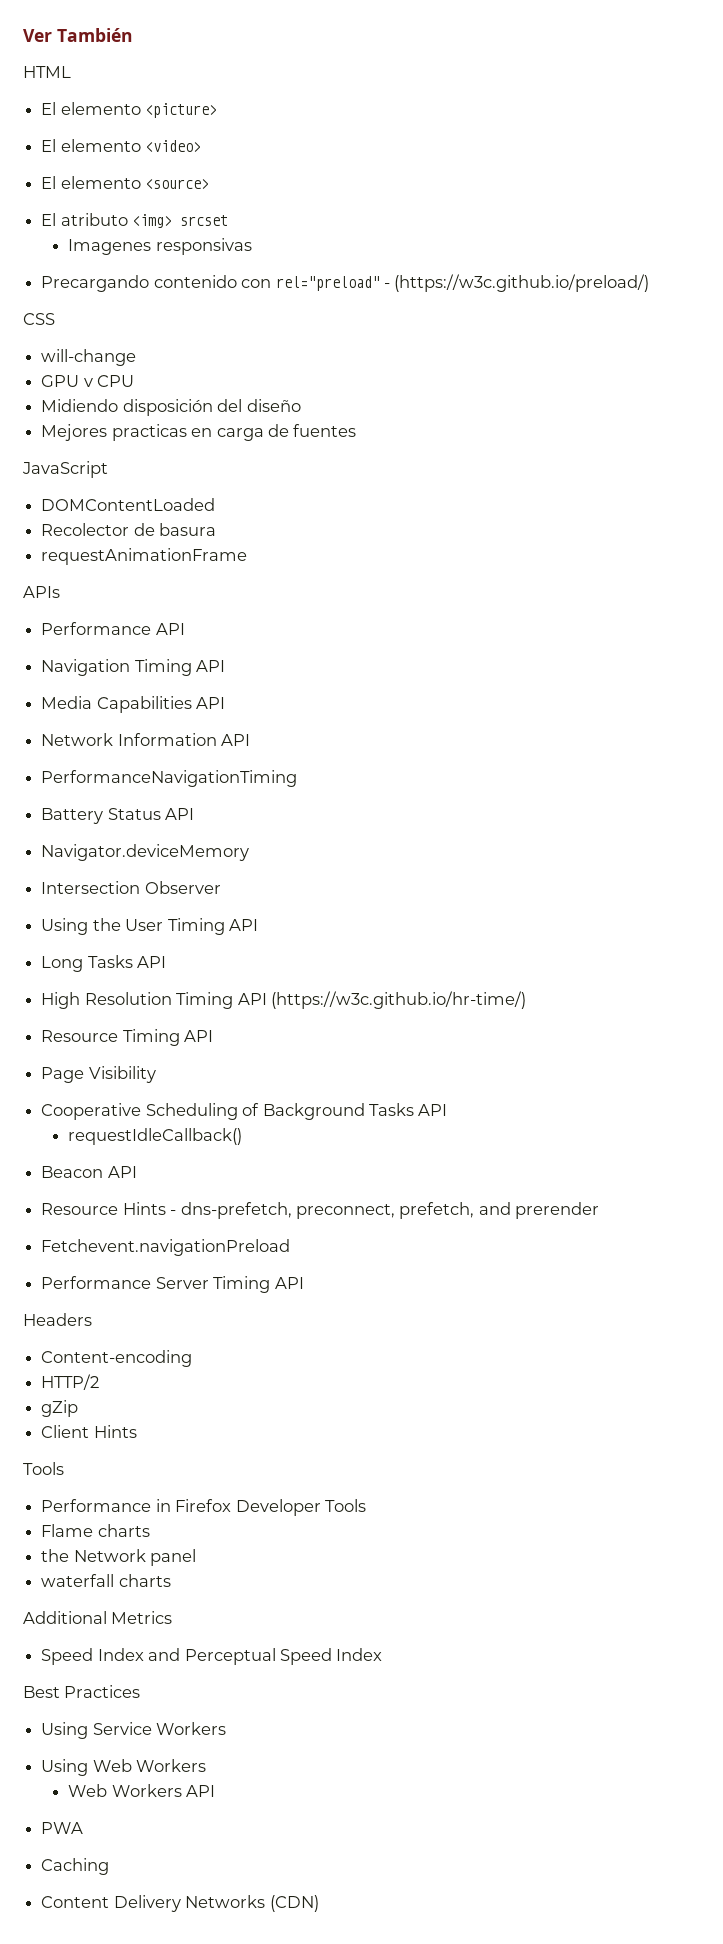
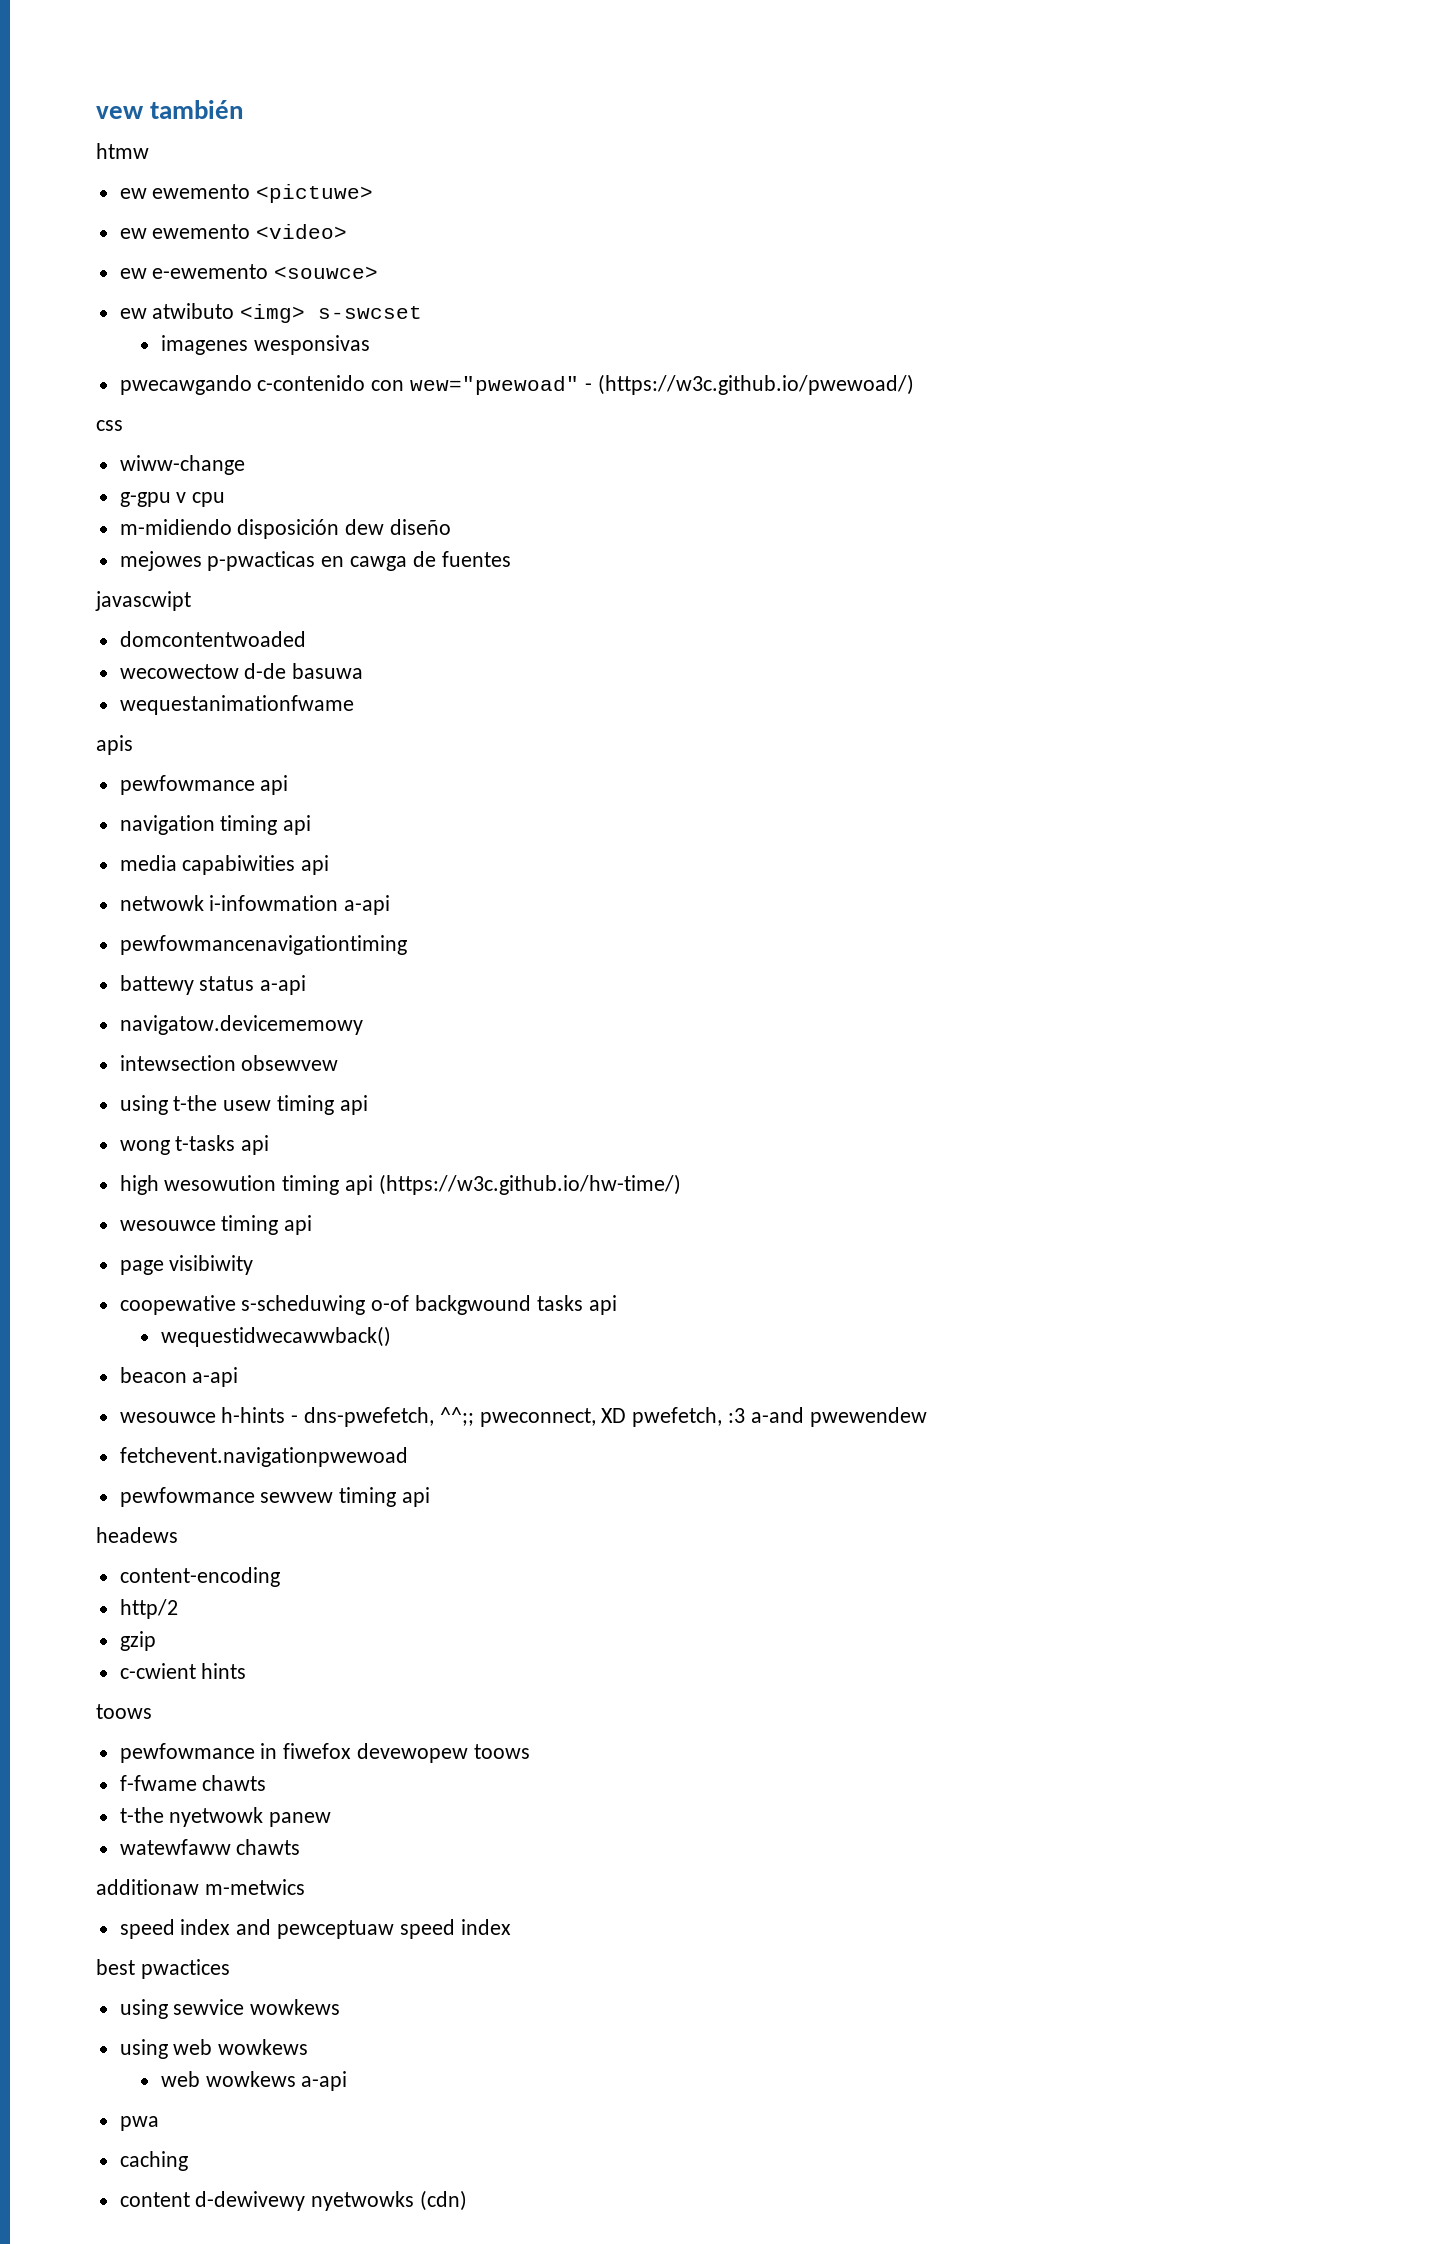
[23,28,133,42] [23,66,71,78] [41,102,218,118] [41,139,202,152] [41,176,210,189] [41,213,229,228] [68,238,252,255] [41,274,650,292] [23,313,55,325] [41,349,137,366] [41,375,135,387] [41,399,301,416] [41,424,357,441] [22,461,108,478] [41,498,216,511] [41,523,217,536] [41,548,248,565] [23,586,60,598] [41,622,185,635] [41,659,226,676] [41,696,226,713] [41,733,251,746] [41,770,298,787] [41,808,195,824] [41,844,250,861] [41,881,221,894] [41,918,258,935] [41,955,167,972] [41,991,526,1009] [41,1029,214,1046] [41,1066,156,1083] [41,1103,448,1120] [68,1128,243,1145] [41,1166,137,1178] [41,1202,600,1219] [41,1239,291,1256] [41,1276,304,1293] [23,1313,92,1326] [41,1350,193,1367] [41,1374,100,1390] [41,1400,79,1417] [41,1425,137,1438] [23,1462,64,1475] [41,1499,366,1516] [41,1524,150,1537] [41,1549,197,1566] [41,1574,171,1587] [23,1611,173,1624] [41,1648,383,1665] [23,1685,141,1698] [41,1722,227,1739] [41,1759,207,1776] [68,1784,215,1797] [41,1822,84,1834] [41,1858,110,1875] [41,1895,319,1912] Ver También // HTML // El elemento <picture> // El elemento <video> // El elemento <source> // El atributo <img> srcset // Imagenes responsivas // Precargando contenido con rel="preload" - (https://w3c.github.io/preload/) // CSS // will-change // GPU v CPU // Midiendo disposición del diseño // Mejores practicas en carga de fuentes // JavaScript // DOMContentLoaded // Recolector de basura // requestAnimationFrame // APIs // Performance API // Navigation Timing API // Media Capabilities API // Network Information API // PerformanceNavigationTiming // Battery Status API // Navigator.deviceMemory // Intersection Observer // Using the User Timing API // Long Tasks API // High Resolution Timing API (https://w3c.github.io/hr-time/) // Resource Timing API // Page Visibility // Cooperative Scheduling of Background Tasks API // requestIdleCallback() // Beacon API // Resource Hints - dns-prefetch, preconnect, prefetch, and prerender // Fetchevent.navigationPreload // Performance Server Timing API // Headers // Content-encoding // HTTP/2 // gZip // Client Hints // Tools // Performance in Firefox Developer Tools // Flame charts // the Network panel // waterfall charts // Additional Metrics // Speed Index and Perceptual Speed Index // Best Practices // Using Service Workers // Using Web Workers // Web Workers API // PWA // Caching // Content Delivery Networks (CDN) -> [96,100,244,119] [96,143,149,159] [119,184,374,203] [119,224,348,239] [119,264,379,279] [119,303,423,323] [160,335,370,355] [119,374,914,395] [96,420,123,431] [119,455,245,475] [119,492,226,507] [119,519,452,539] [119,551,511,571] [95,591,191,611] [119,631,306,647] [119,663,364,679] [119,695,354,715] [96,735,133,755] [119,775,289,795] [119,815,312,835] [119,855,330,875] [119,895,391,915] [119,935,407,955] [119,975,307,995] [119,1015,363,1035] [119,1055,339,1071] [119,1095,368,1115] [119,1135,270,1155] [119,1174,681,1195] [119,1215,313,1235] [119,1255,254,1275] [119,1295,617,1315] [160,1326,391,1347] [119,1367,239,1387] [119,1407,927,1427] [119,1447,408,1467] [119,1487,431,1507] [96,1527,178,1543] [119,1567,280,1587] [119,1599,178,1619] [119,1631,156,1651] [119,1663,247,1679] [96,1704,152,1719] [119,1743,530,1763] [119,1775,267,1791] [119,1807,332,1827] [119,1839,301,1855] [96,1879,305,1895] [119,1919,511,1939] [96,1959,230,1979] [119,1999,341,2019] [119,2039,309,2059] [160,2071,348,2091] [119,2116,159,2131] [119,2151,188,2171] [119,2190,468,2211] vew también // htmw // ew ewemento <pictuwe> // ew ewemento <video> // ew e-ewemento <souwce> // ew atwibuto <img> s-swcset // imagenes wesponsivas // pwecawgando c-contenido con wew="pwewoad" - (https://w3c.github.io/pwewoad/) // css // wiww-change // g-gpu v cpu // m-midiendo disposición dew diseño // mejowes p-pwacticas en cawga de fuentes // javascwipt // domcontentwoaded // wecowectow d-de basuwa // wequestanimationfwame // apis // pewfowmance api // navigation timing api // media capabiwities api // netwowk i-infowmation a-api // pewfowmancenavigationtiming // battewy status a-api // navigatow.devicememowy // intewsection obsewvew // using t-the usew timing api // wong t-tasks api // high wesowution timing api (https://w3c.github.io/hw-time/) // wesouwce timing api // page visibiwity // coopewative s-scheduwing o-of backgwound tasks api // wequestidwecawwback() // beacon a-api // wesouwce h-hints - dns-pwefetch, ^^;; pweconnect, XD pwefetch, :3 a-and pwewendew // fetchevent.navigationpwewoad // pewfowmance sewvew timing api // headews // content-encoding // http/2 // gzip // c-cwient hints // toows // pewfowmance in fiwefox devewopew toows // f-fwame chawts // t-the nyetwowk panew // watewfaww chawts // additionaw m-metwics // speed index and pewceptuaw speed index // best pwactices // using sewvice wowkews // using web wowkews // web wowkews a-api // pwa // caching // content d-dewivewy nyetwowks (cdn)

